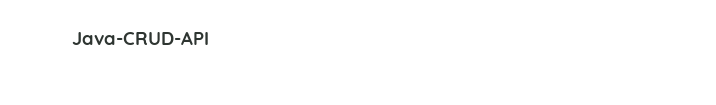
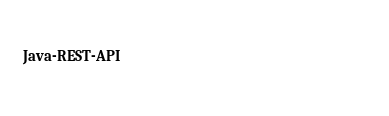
[72,31,209,45] Java-CRUD-API -> [22,50,120,65] Java-REST-API

